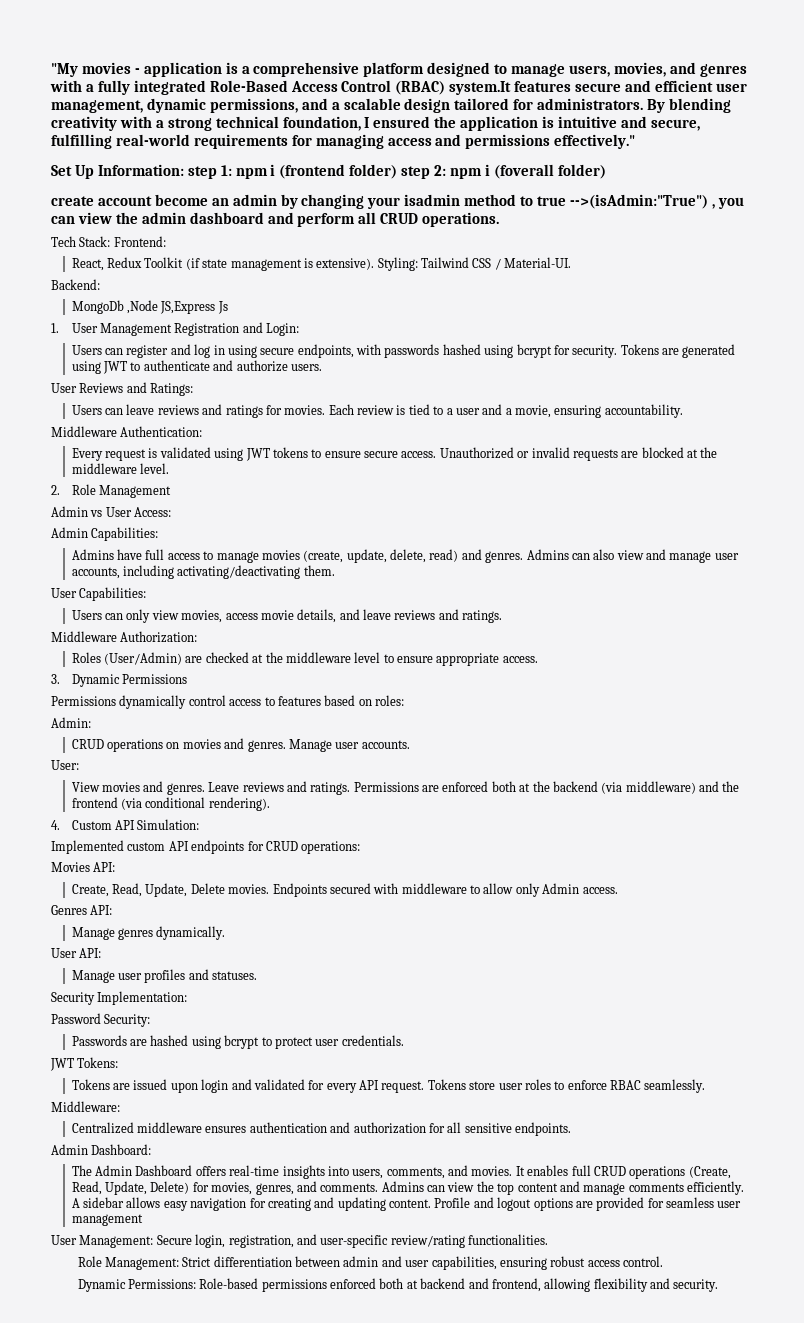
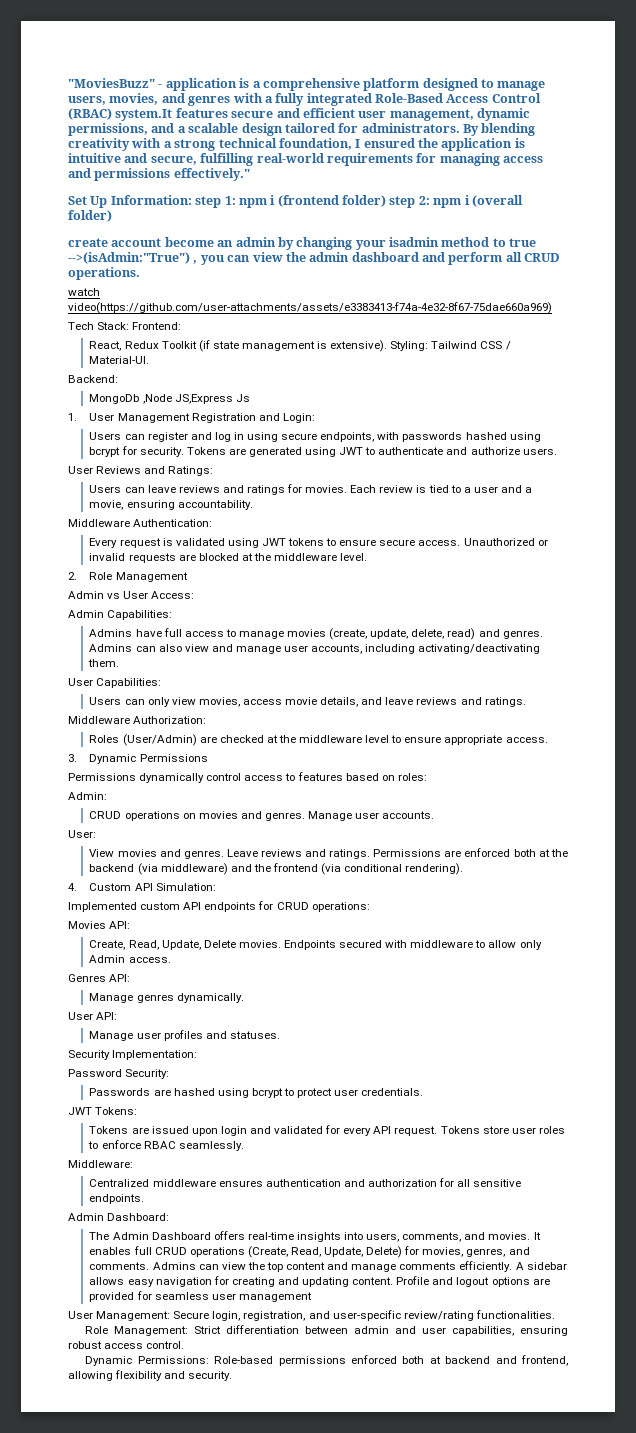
[51,62,131,77] "My movies -> [68,78,155,88] "MoviesBuzz"
[493,164,554,179] (foverall -> [471,195,523,207] (overall
(500, 219) none -> [68,288,100,296] [68,302,552,314] // watch video(https://github.com/user-attachments/assets/e3383413-f74a-4e32-8f67-75dae660a969)

